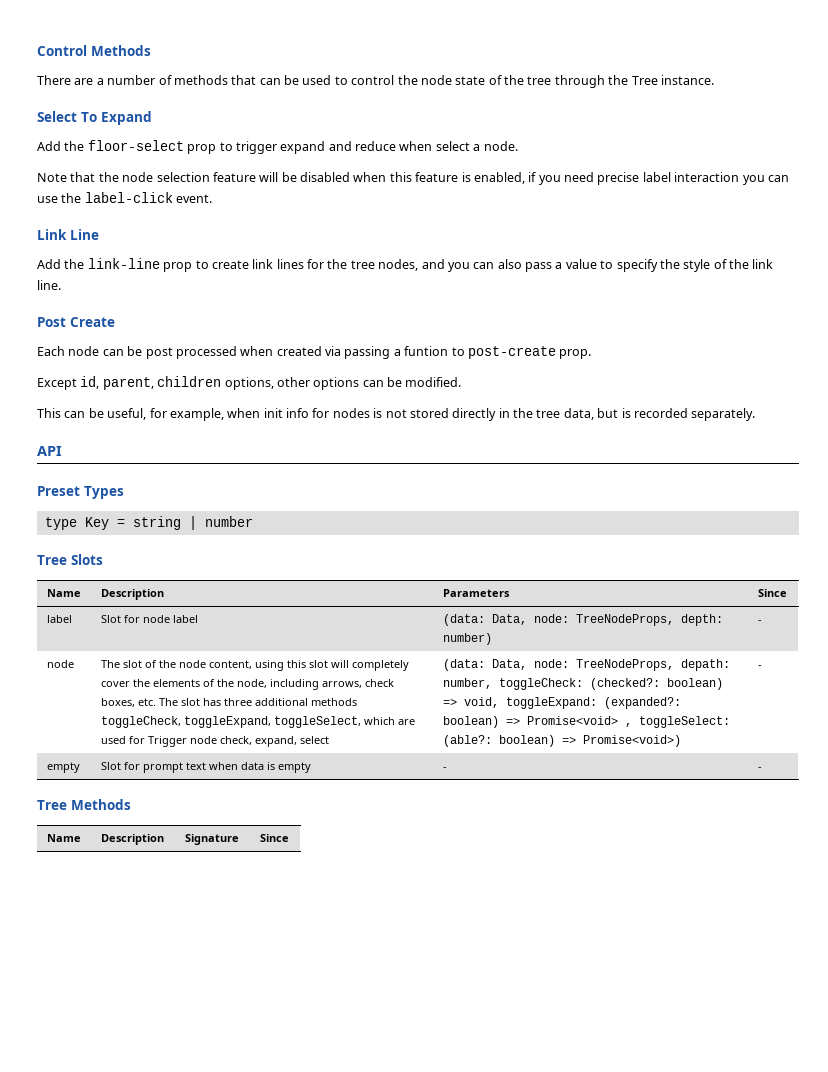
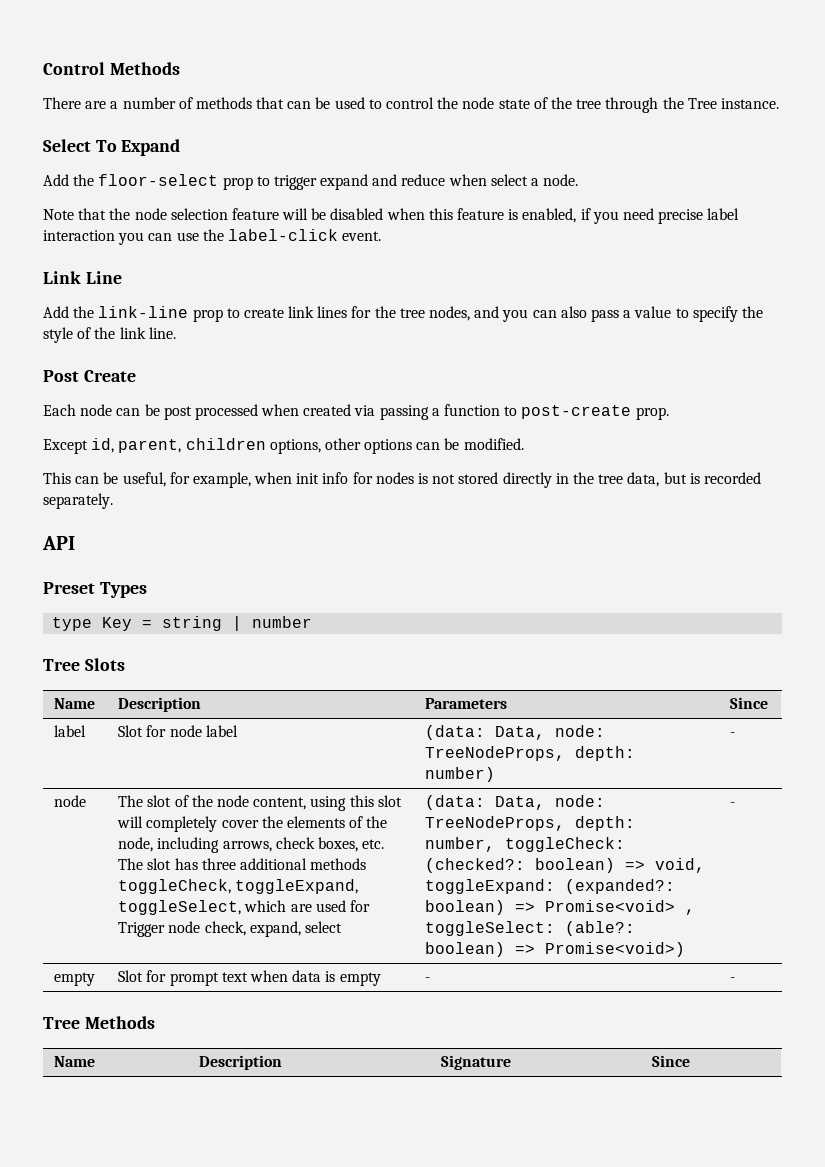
[404,346,449,356] funtion -> [444,404,501,416] function
[680,659,730,671] depath: -> [575,816,636,831] depth:

